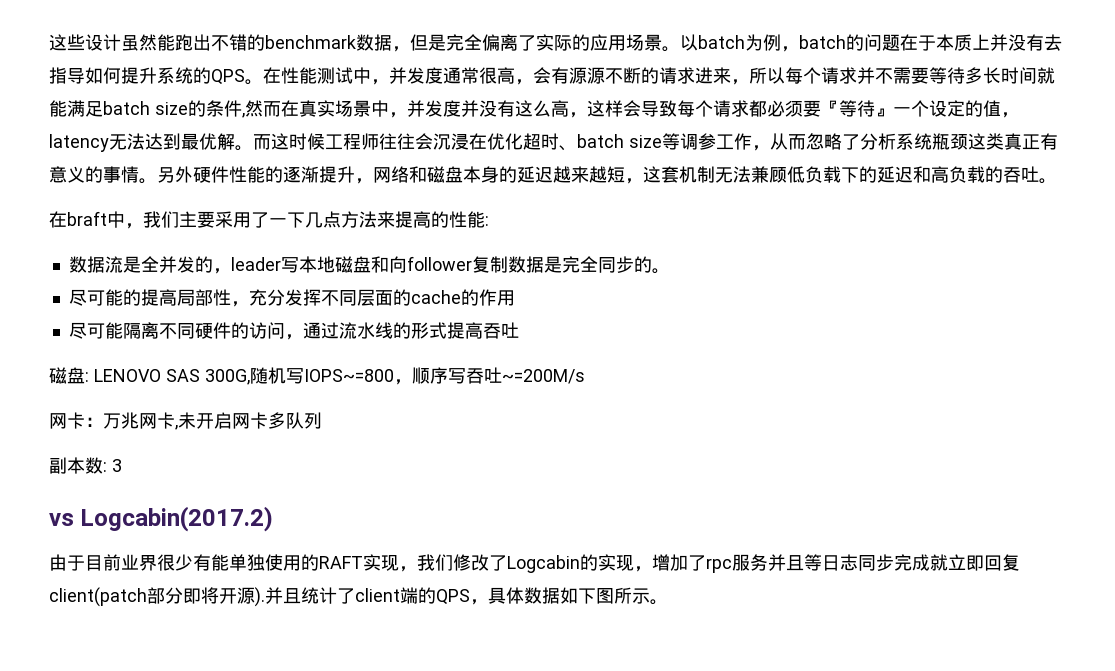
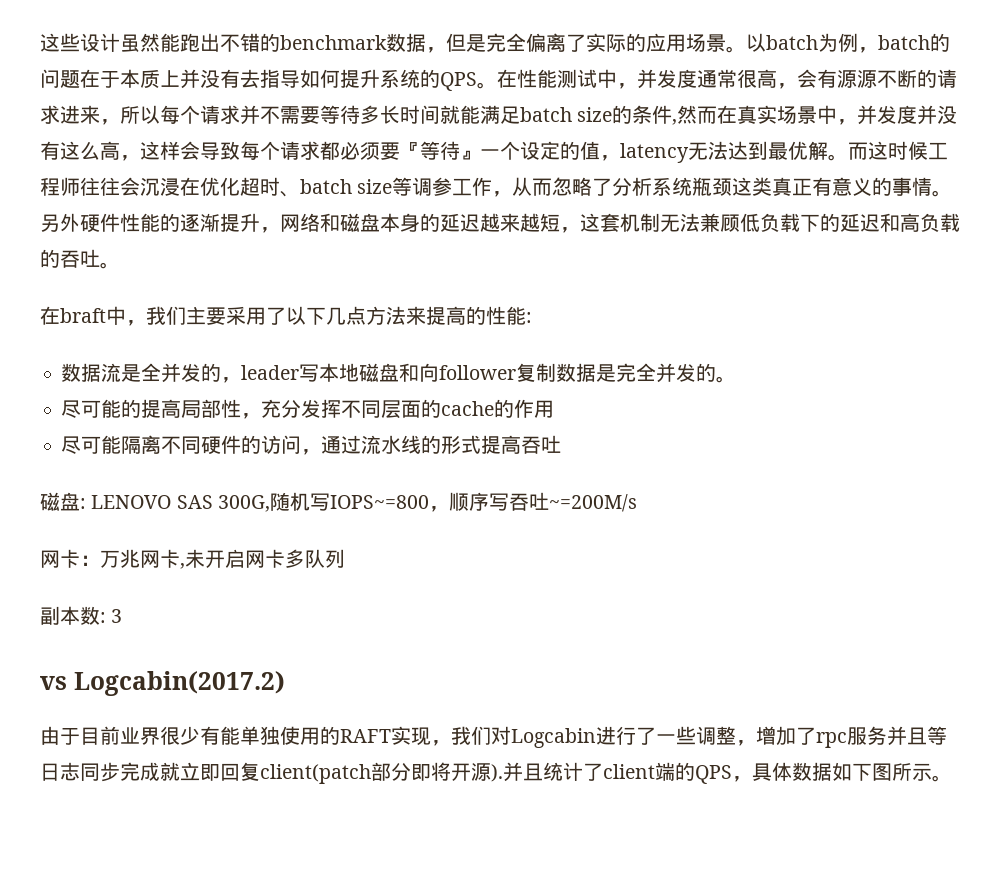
[269,218,287,226] 一 -> [286,306,306,325] 以
[597,256,634,273] 同步 -> [656,363,697,383] 并发
[453,554,634,573] 修改了Logcabin的实现 -> [491,726,736,748] 对Logcabin进行了一些调整

